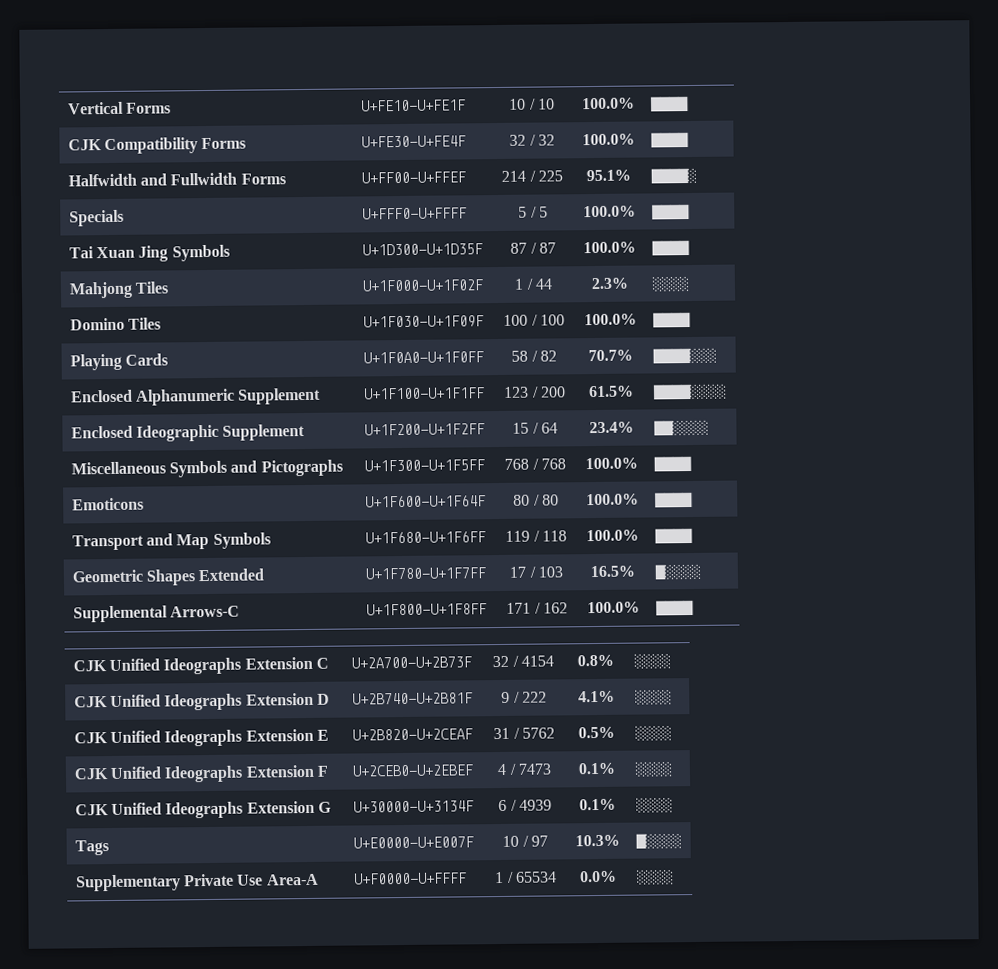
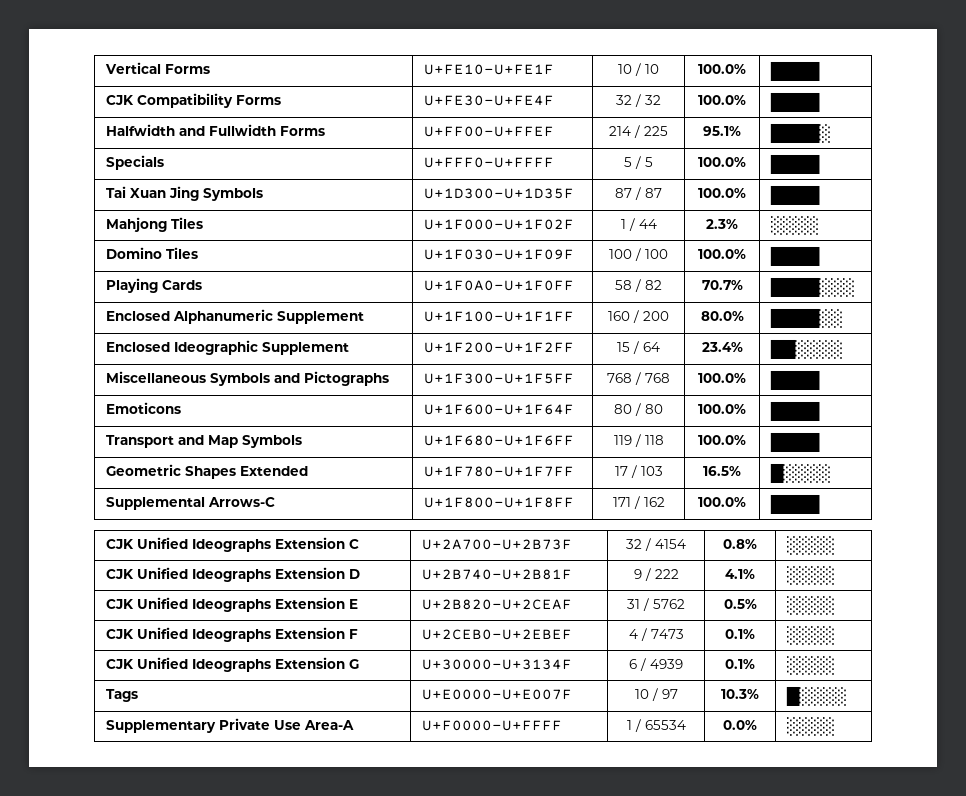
[503,386,530,398] 123 -> [608,311,630,321] 160
[587,385,634,398] [651,383,727,400] 61.5% | ████░░░░ -> [700,311,744,321] [769,308,843,328] 80.0% | ████░░

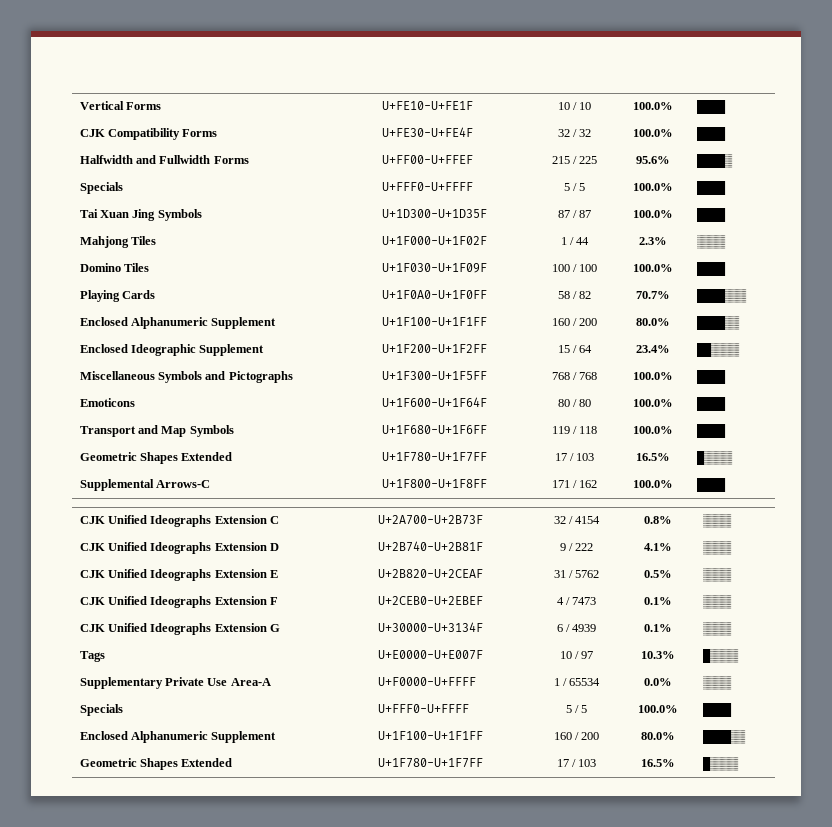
[609,126,631,136] 214 -> [551,156,570,164] 215
[703,126,741,136] 95.1% -> [636,156,670,164] 95.6%
(835, 726) none -> [79,704,123,716] [377,704,469,713] [565,705,588,713] [637,705,678,713] [702,703,732,717] [79,731,277,743] [377,731,483,740] [553,732,600,740] [640,732,675,740] [702,730,746,744] [79,758,233,770] [377,758,483,768] [556,759,597,767] [640,759,675,767] [702,757,739,771] // Specials | U+FFF0-U+FFFF | 5 / 5 | 100.0% | ████ // Enclosed Alphanumeric Supplement | U+1F100-U+1F1FF | 160 / 200 | 80.0% | ████░░ // Geometric Shapes Extended | U+1F780-U+1F7FF | 17 / 103 | 16.5% | █░░░░

